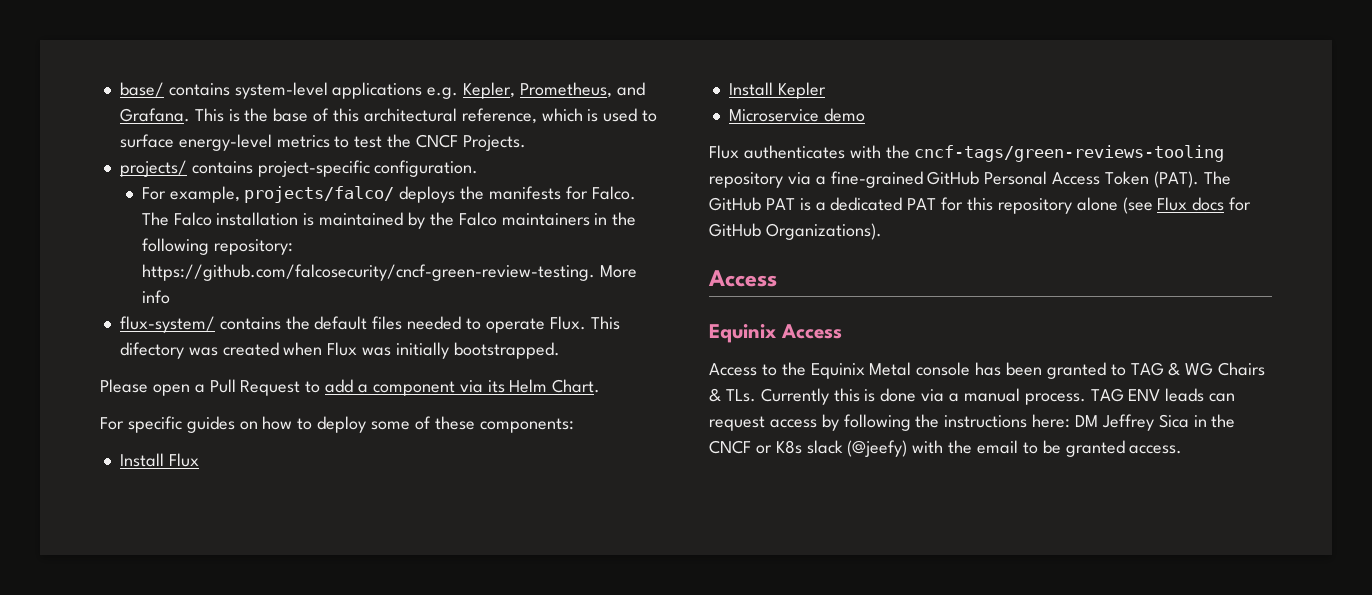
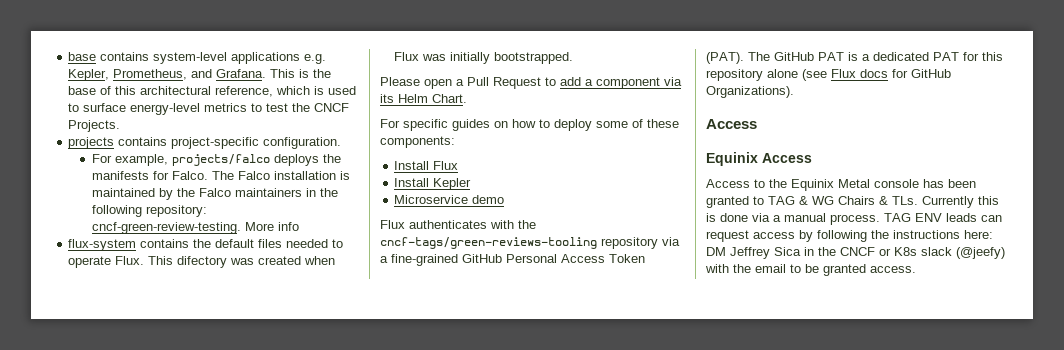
[119,82,164,97] base/ -> [68,52,97,61] base
[119,160,187,177] projects/ -> [68,137,115,149] projects
[244,186,395,203] projects/falco/ -> [171,154,270,166] projects/falco
[141,264,595,281] https://github.com/falcosecurity/cncf-green-review-testing. -> [91,222,241,234] cncf-green-review-testing.
[119,316,215,333] flux-system/ -> [68,239,137,251] flux-system

